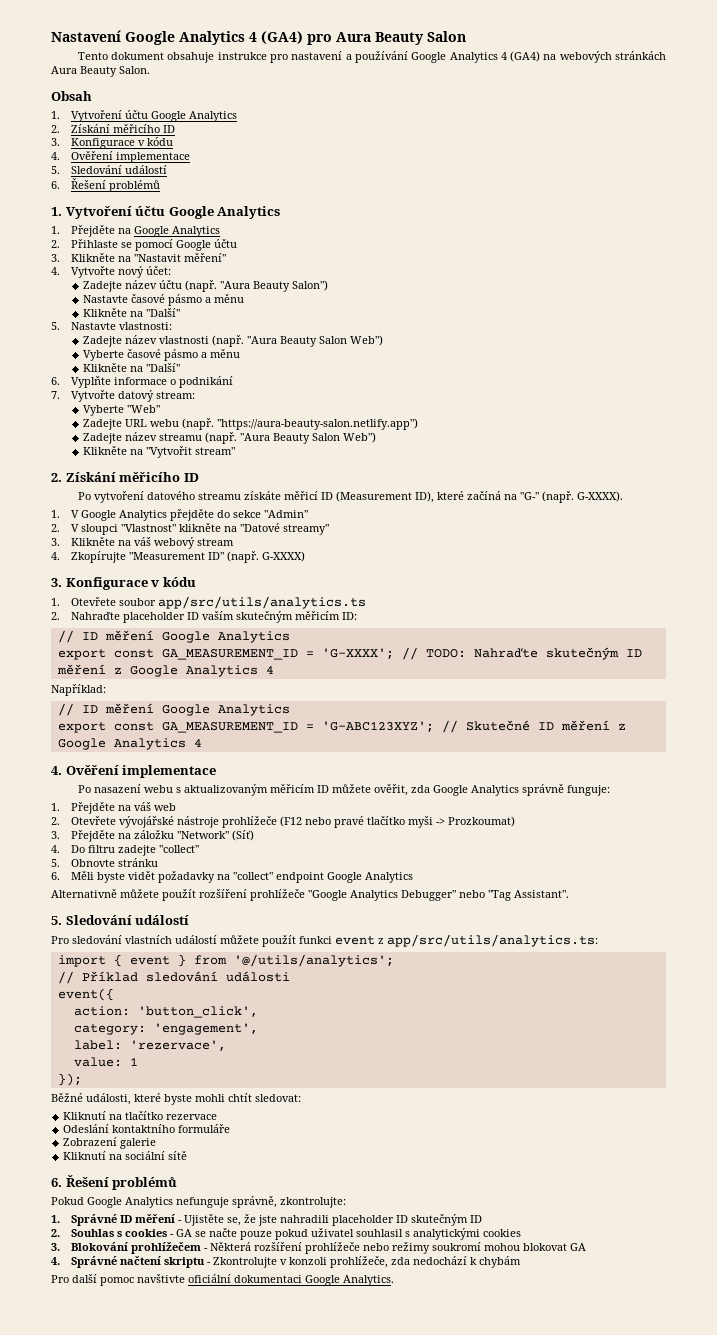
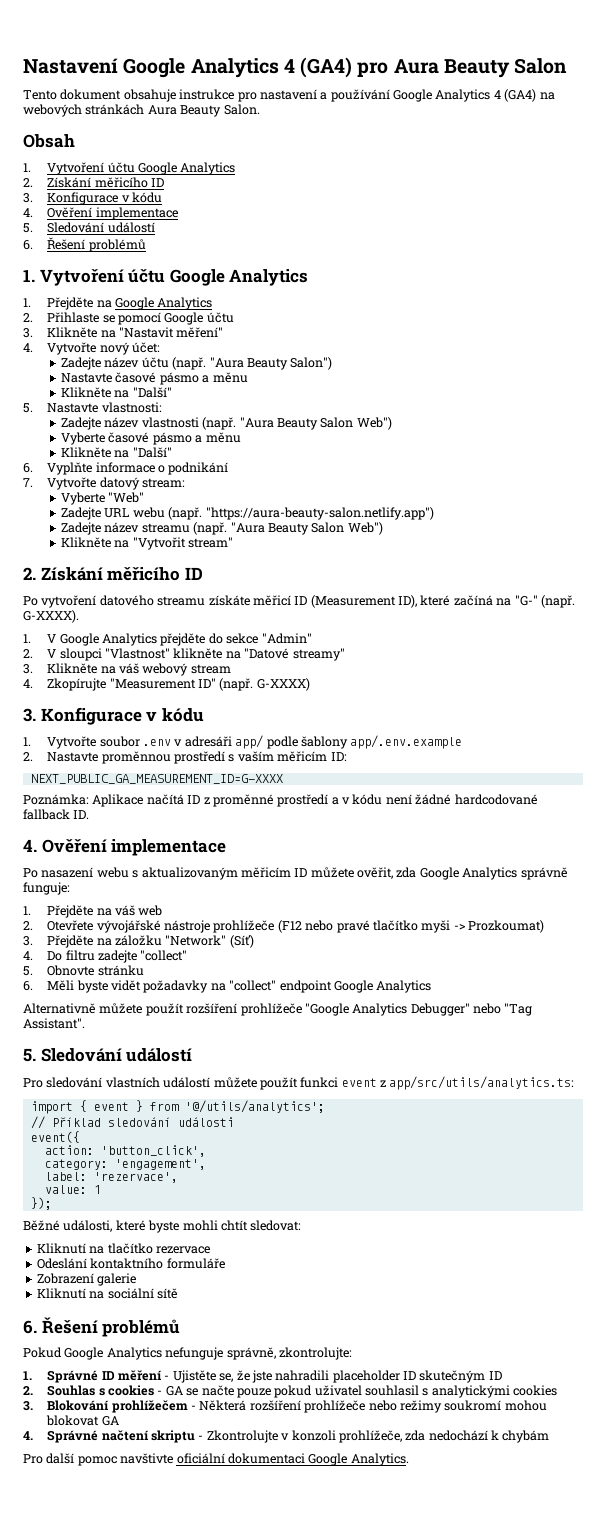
[70,596,366,609] [51,611,357,623] [57,630,290,643] [57,647,642,660] [56,664,274,677] [51,684,106,696] [57,703,290,716] [57,720,626,733] [57,738,202,750] Otevřete soubor app/src/utils/analytics.ts // 2. Nahraďte placeholder ID vaším skutečným měřicím ID: // // ID měření Google Analytics // export const GA_MEASUREMENT_ID = 'G-XXXX'; // TODO: Nahraďte skutečným ID měření z Google Analytics 4 // Například: // // ID měření Google Analytics // export const GA_MEASUREMENT_ID = 'G-ABC123XYZ'; // Skutečné ID měření z Google Analytics 4 -> [47,735,463,749] [23,751,347,764] [30,774,283,784] [23,794,538,807] [23,809,90,820] Vytvořte soubor .env v adresáři app/ podle šablony app/.env.example // 2. Nastavte proměnnou prostředí s vaším měřicím ID: // NEXT_PUBLIC_GA_MEASUREMENT_ID=G-XXXX // Poznámka: Aplikace načítá ID z proměnné prostředí a v kódu není žádné hardcodované fallback ID.

